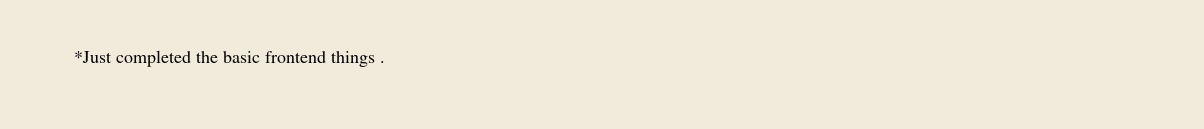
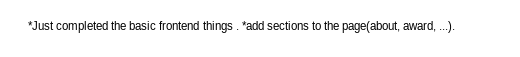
(385, 62) none -> [241,21,456,33] *add sections to the page(about, award, ...).

